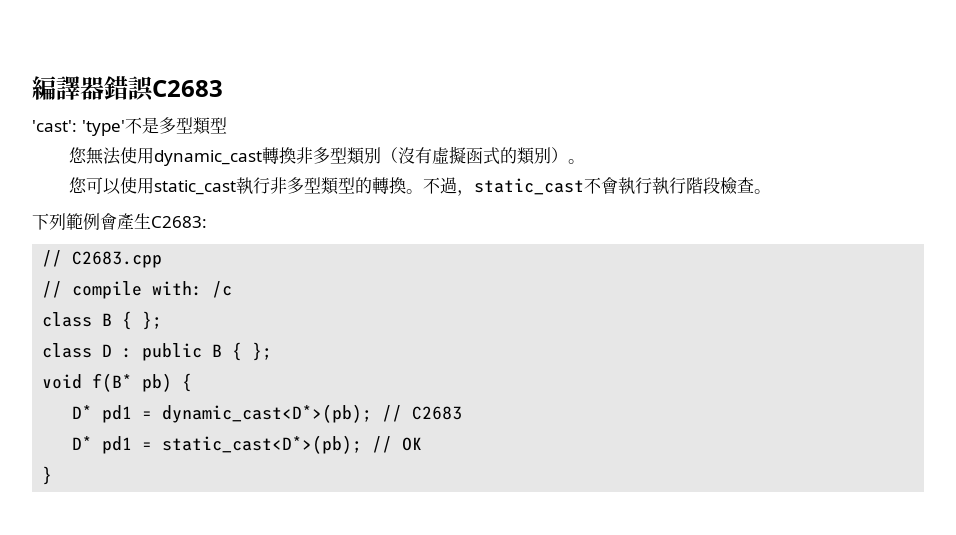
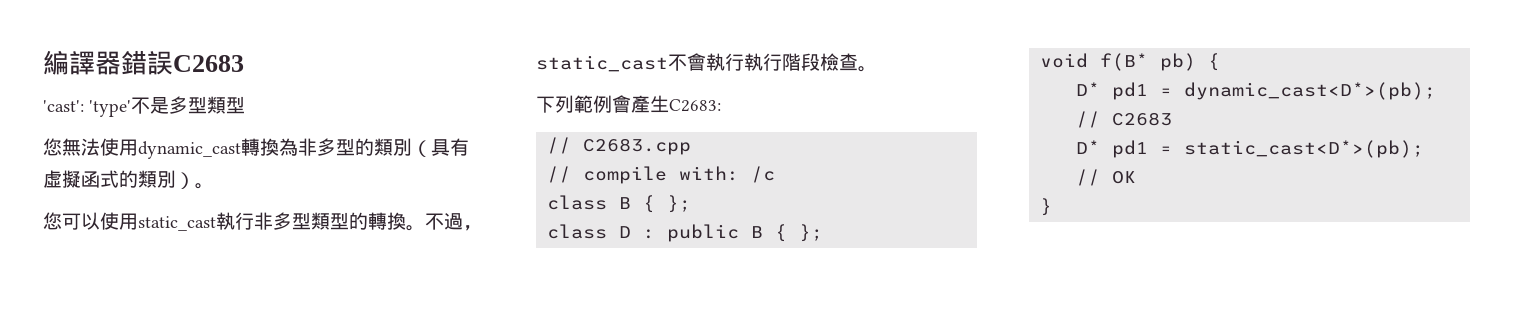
[295,147,415,165] 非多型類別（沒 -> [279,138,450,157] 為非多型的類別（具

